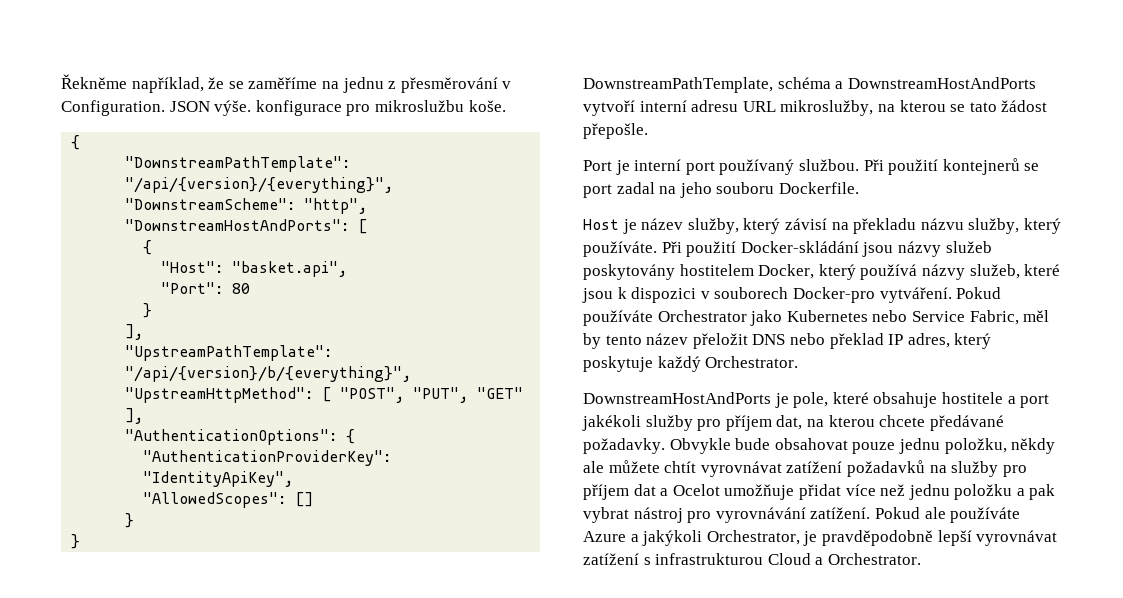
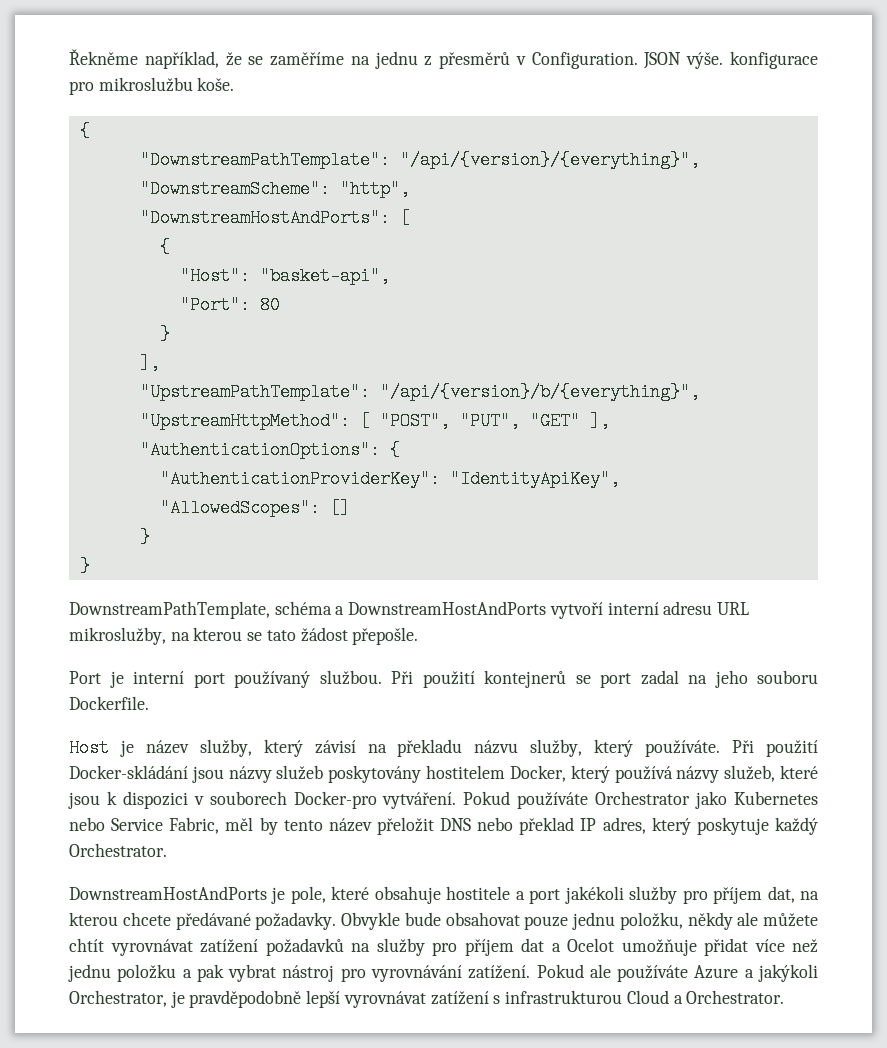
[400,77,498,93] přesměrování -> [439,52,511,69] přesměrů
[232,261,348,277] "basket.api", -> [259,267,390,285] "basket-api",

